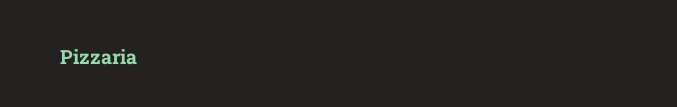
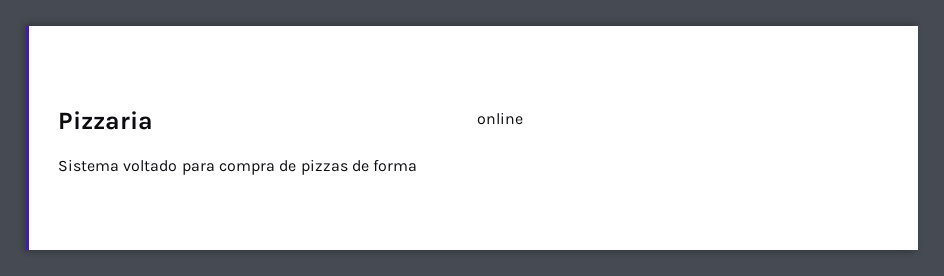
(137, 57) none -> [58,159,418,175] [477,112,523,125] // Sistema voltado para compra de pizzas de forma online

